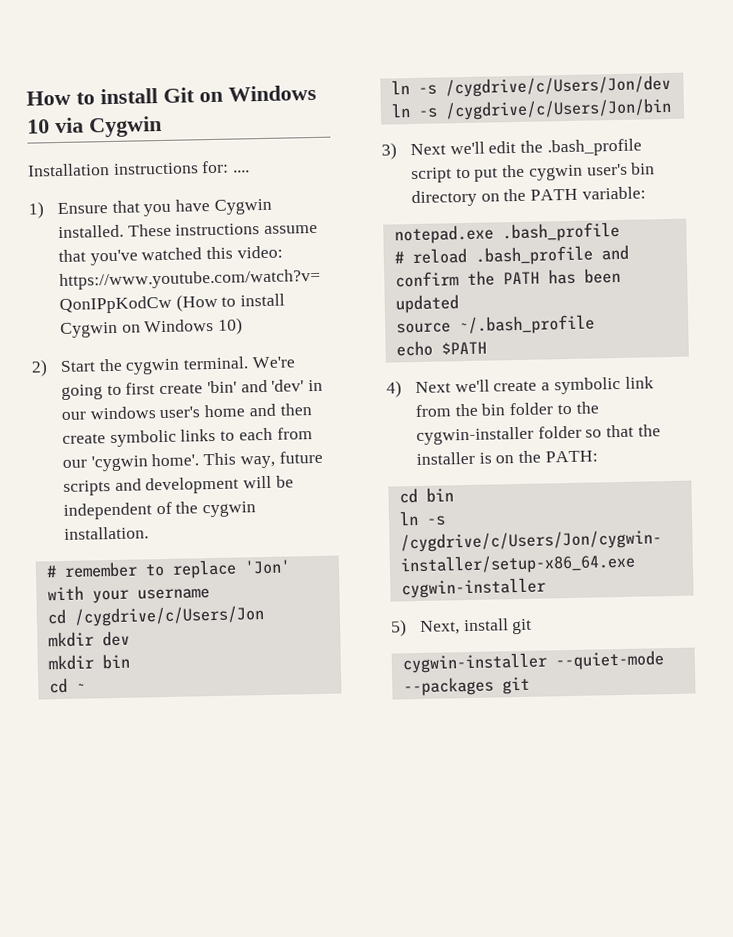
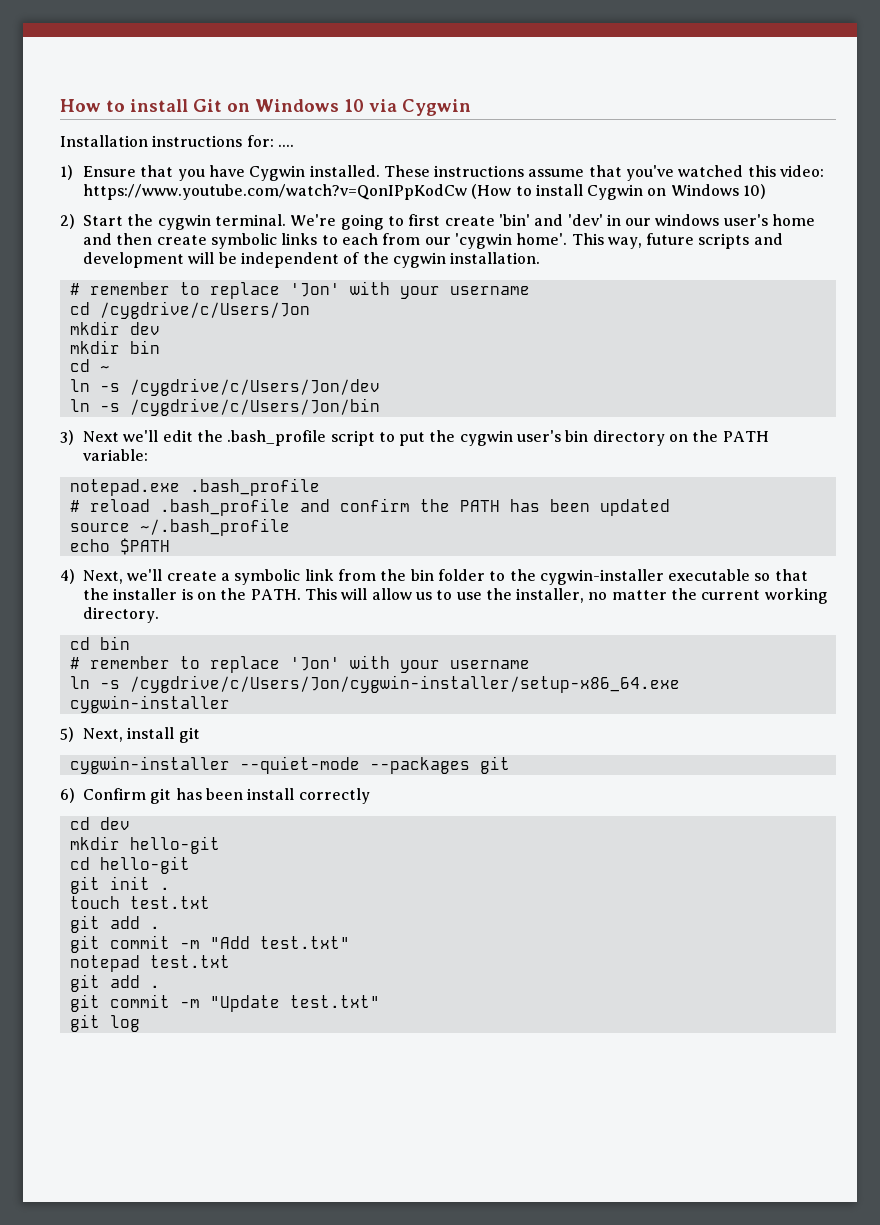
[414,381,451,394] Next -> [83,570,123,584] Next,
[537,425,582,439] folder -> [668,569,751,581] executable
[544,450,598,463] [398,487,454,504] PATH: // cd bin -> [250,588,828,604] [83,607,159,623] [69,636,130,650] [69,655,530,673] PATH. This will allow us to use the installer, no matter the current working directory. // cd bin // # remember to replace 'Jon' with your username
(530, 685) none -> [60,788,370,804] [69,817,130,830] [69,836,220,854] [69,856,190,874] [69,876,170,894] [69,896,210,909] [69,915,160,933] [69,935,350,953] [69,955,230,972] [69,974,160,992] [69,994,380,1012] [69,1014,140,1032] // 6) Confirm git has been install correctly // cd dev // mkdir hello-git // cd hello-git // git init . // touch test.txt // git add . // git commit -m "Add test.txt" // notepad test.txt // git add . // git commit -m "Update test.txt" // git log

